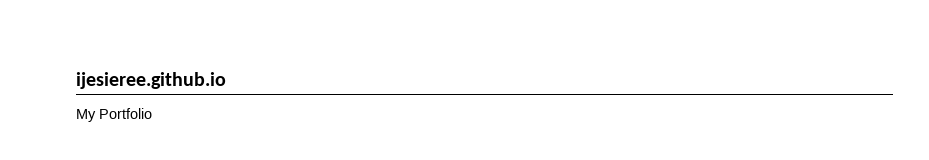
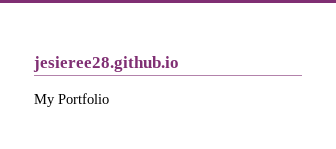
[76,72,226,89] ijesieree.github.io -> [33,56,179,72] jesieree28.github.io

